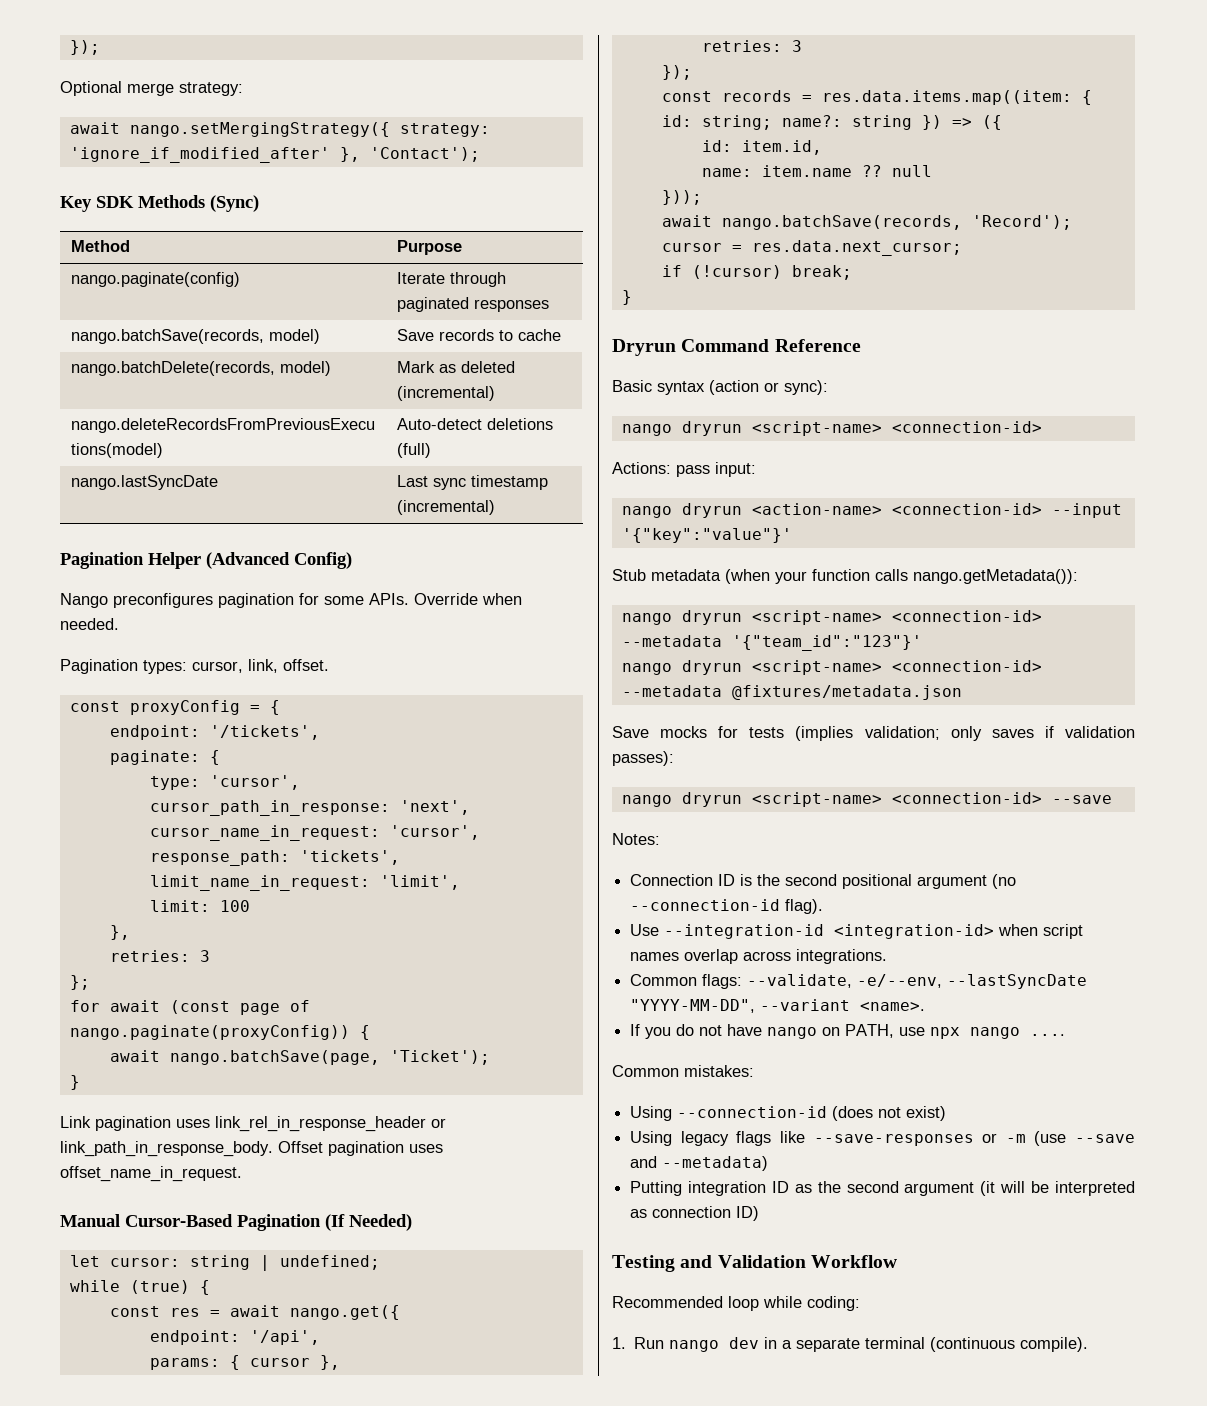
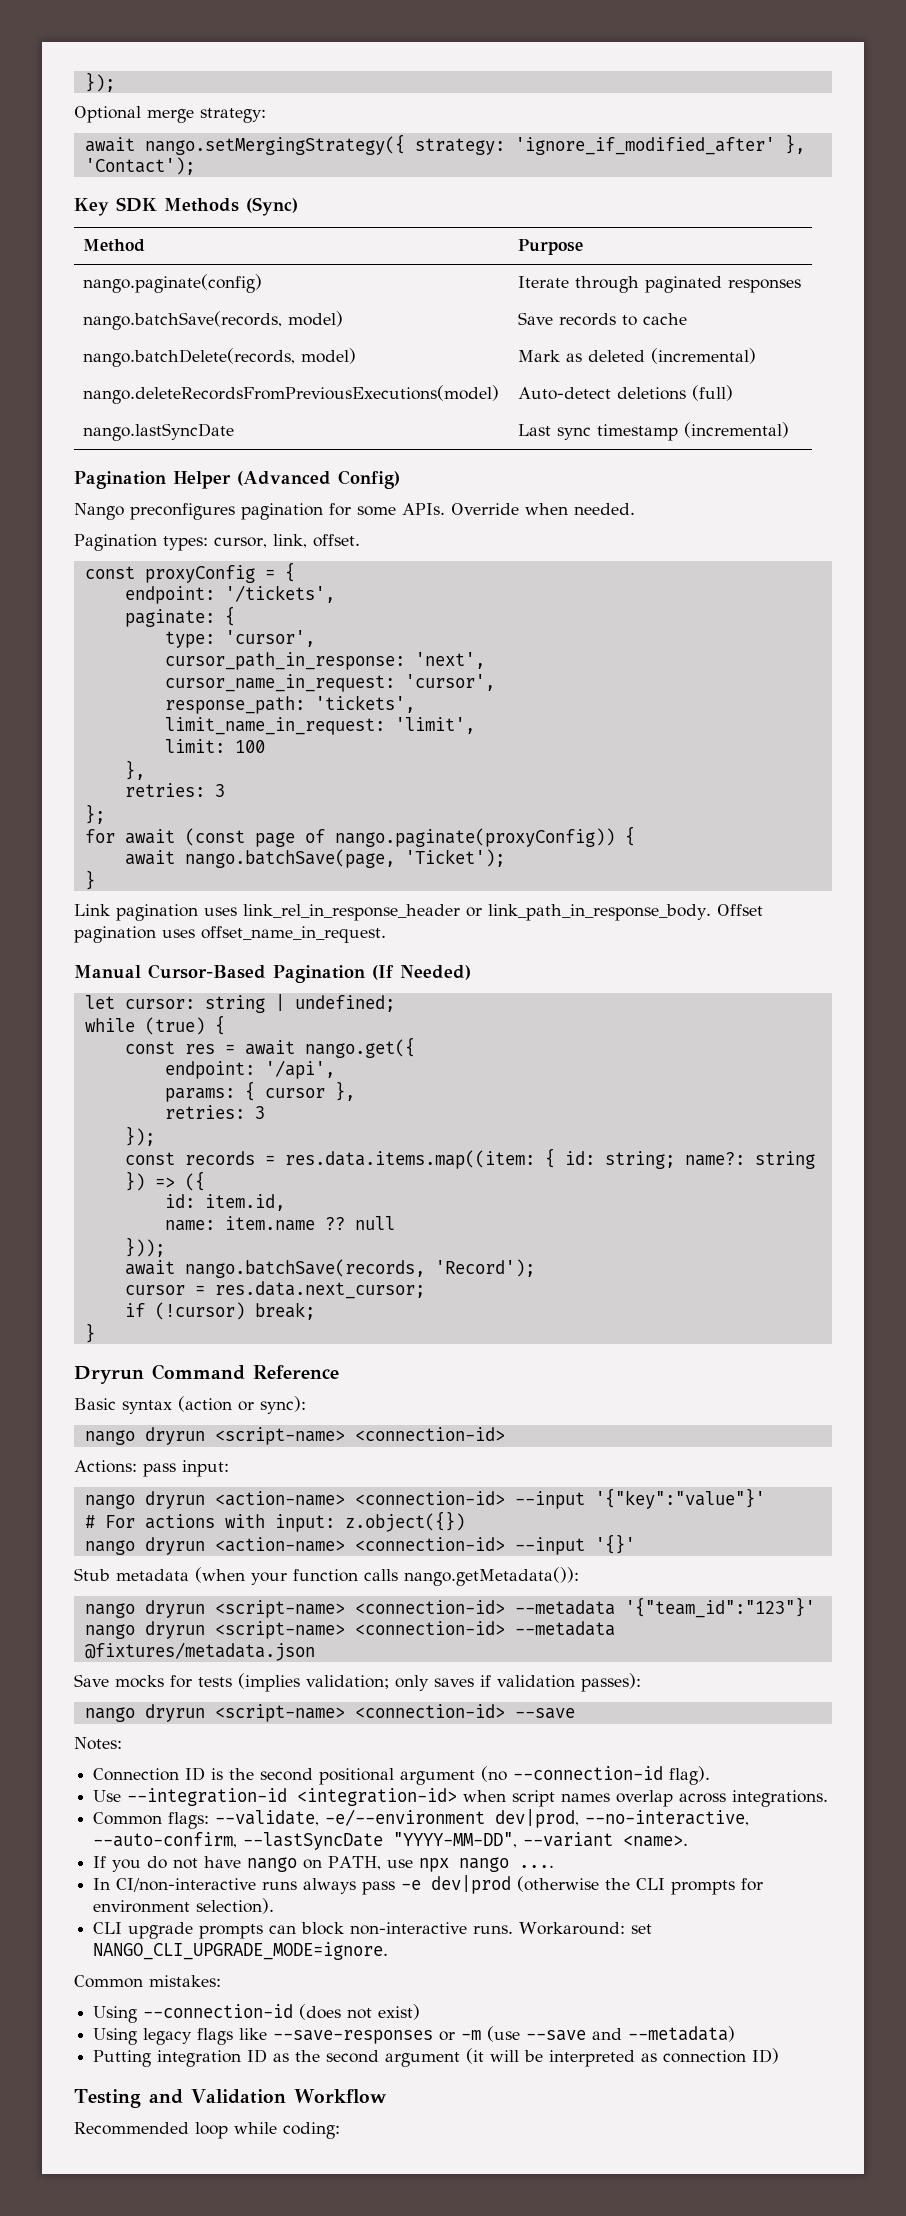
(792, 535) none -> [84,1511,465,1532] [84,1534,635,1555] // # For actions with input: z.object({}) // nango dryrun <action-name> <connection-id> --input '{}'
[857,974,943,988] -e/--env, -> [325,1809,750,1828] [93,1832,238,1848] -e/--environment dev|prod, --no-interactive, --auto-confirm,
(1066, 1035) none -> [93,1875,764,1895] [93,1898,275,1914] [93,1922,653,1939] [93,1942,389,1960] // In CI/non-interactive runs always pass -e dev|prod (otherwise the CLI prompts for environment selection). // CLI upgrade prompts can block non-interactive runs. Workaround: set NANGO_CLI_UPGRADE_MODE=ignore.
[612,1337,1089,1352] // 1. Run nango dev in a separate terminal (continuous compile). -> (340, 2130) none

